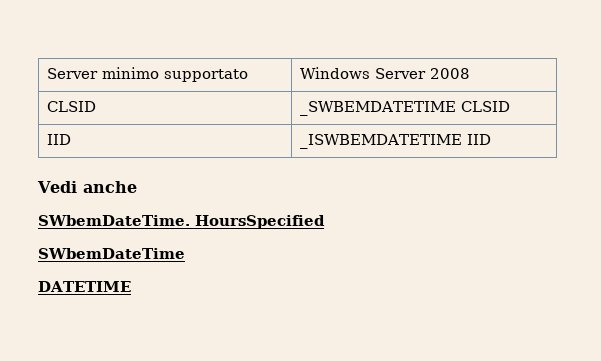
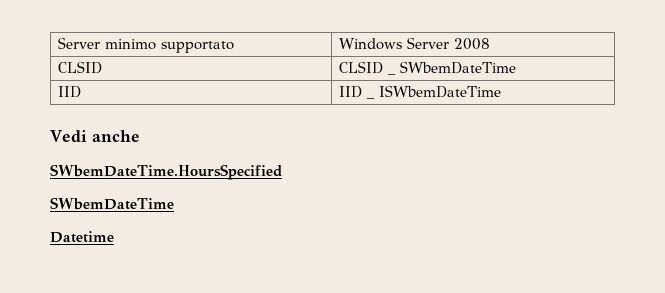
[299,101,510,116] _SWBEMDATETIME CLSID -> [339,61,517,75] CLSID _ SWbemDateTime
[299,134,491,149] _ISWBEMDATETIME IID -> [339,85,502,99] IID _ ISWbemDateTime
[38,215,325,229] [38,248,185,259] [38,281,131,292] SWbemDateTime. HoursSpecified // SWbemDateTime // DATETIME -> [50,164,282,180] [50,197,174,210] [50,231,114,243] SWbemDateTime.HoursSpecified // SWbemDateTime // Datetime

